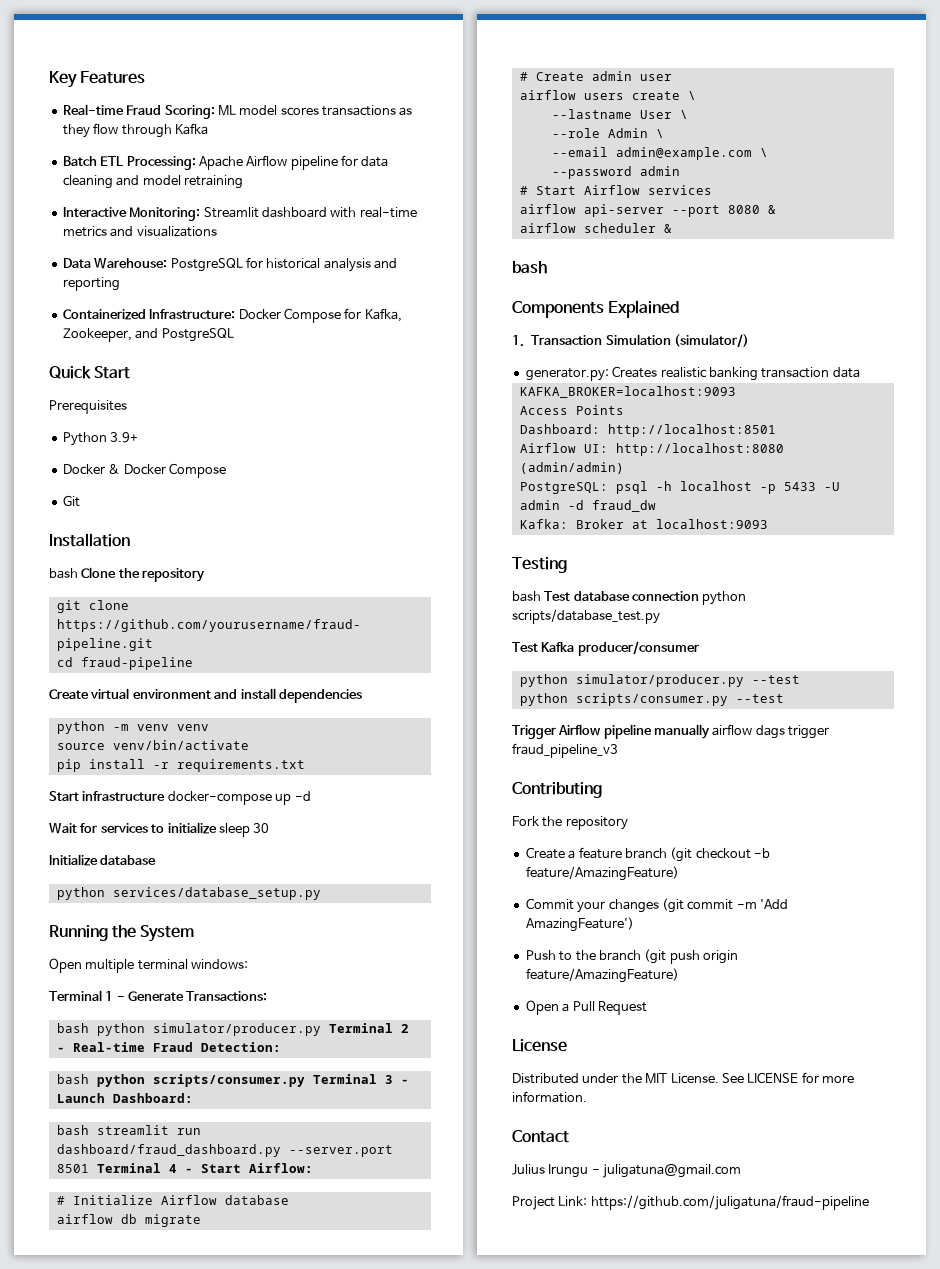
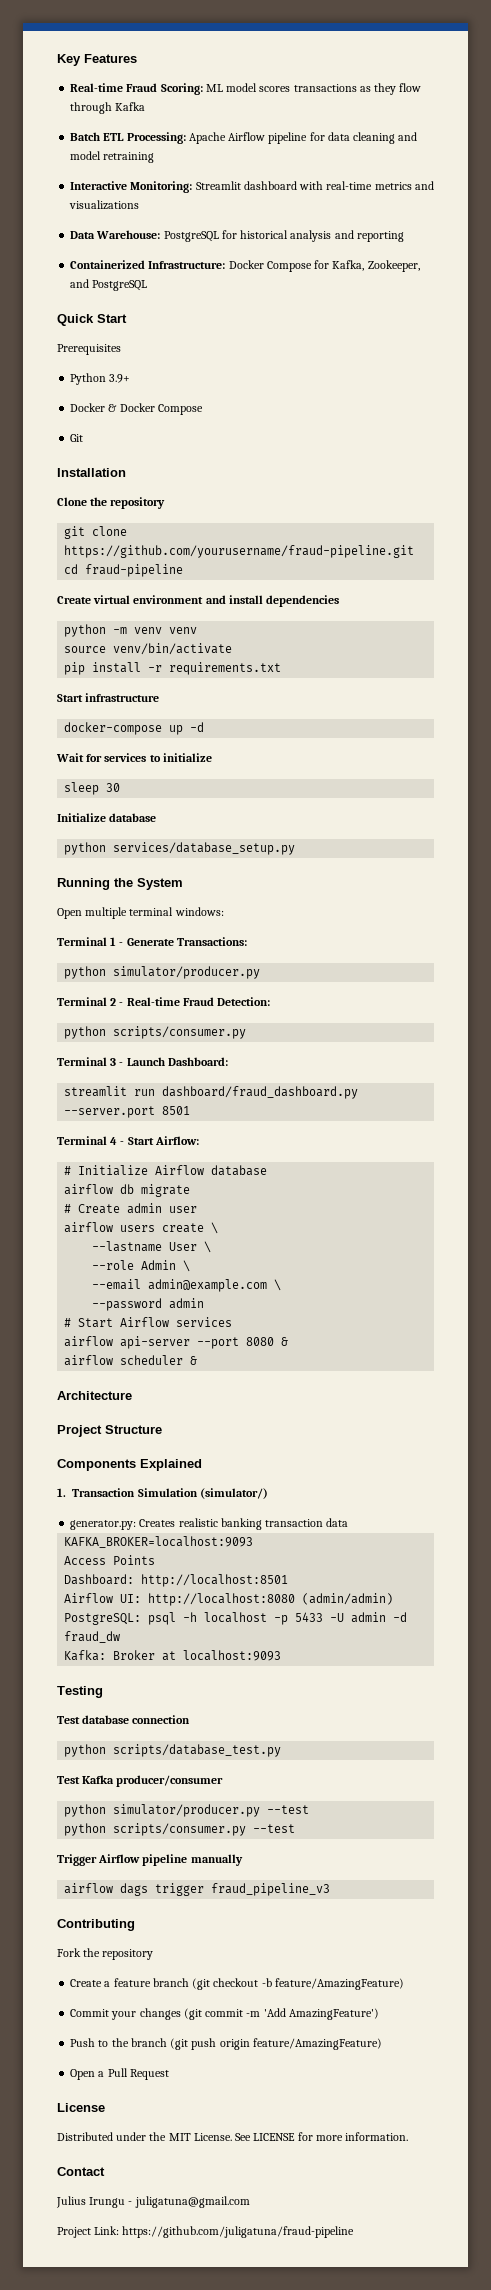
[49,568,78,579] bash -> (126, 472) none
(166, 796) none -> (160, 697) //
(217, 828) none -> (212, 757) //
[56,1023,321,1036] bash python simulator/producer.py -> [64,966,261,979] python simulator/producer.py //
[56,1074,305,1087] bash python scripts/consumer.py -> [64,1026,247,1039] python scripts/consumer.py //
[56,1125,89,1135] bash -> (228, 1061) none
(89, 1168) none -> (191, 1110) //
[512,261,547,274] bash -> [57,1391,132,1400] [57,1425,162,1437] Architecture // Project Structure
[512,591,541,602] bash -> (103, 1692) none
(700, 596) none -> (191, 1719) //
(711, 731) none -> (243, 1860) //

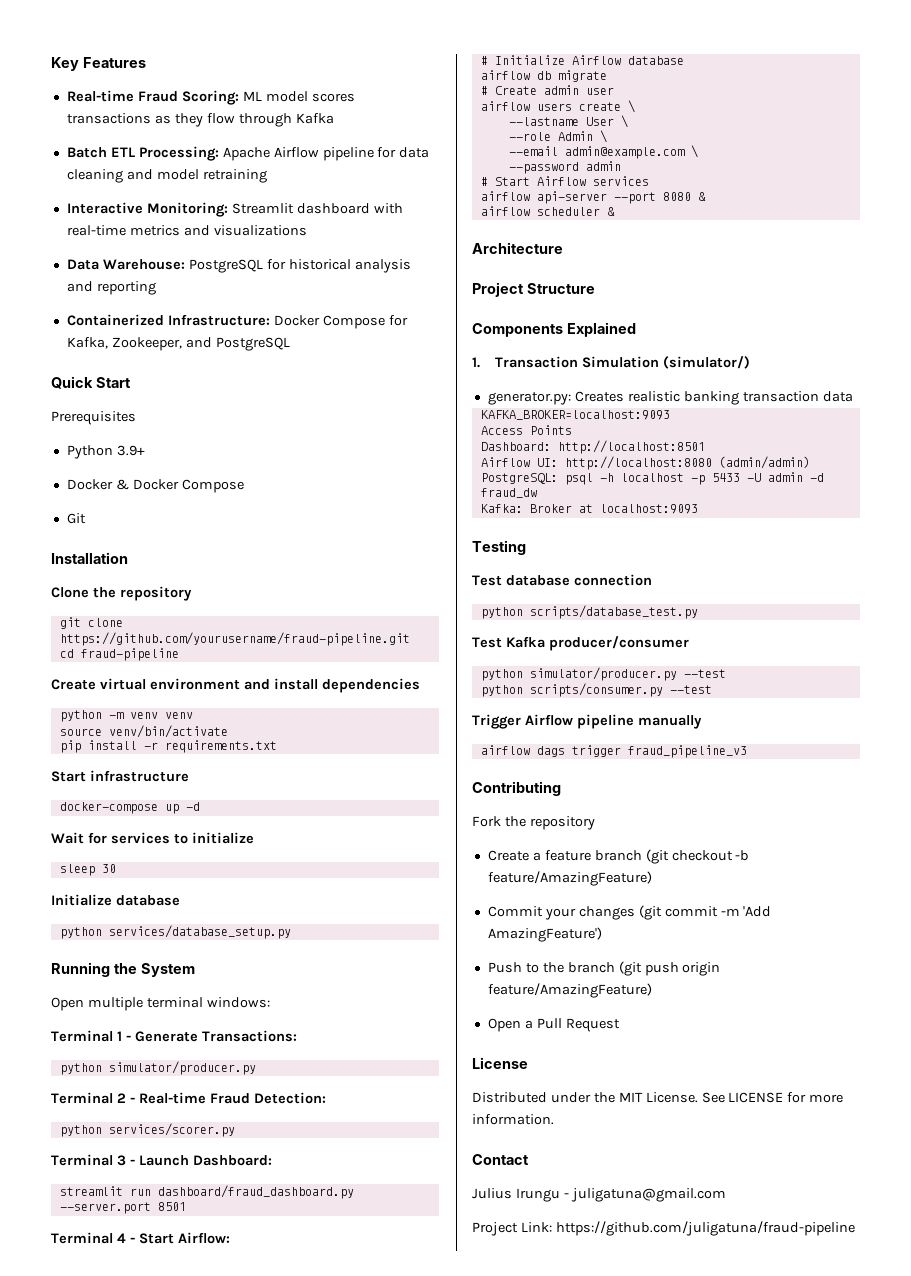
[113,1026,247,1039] scripts/consumer.py -> [108,1123,235,1137] services/scorer.py

